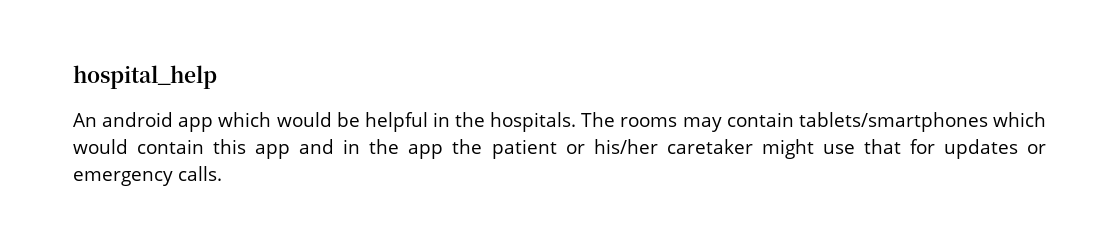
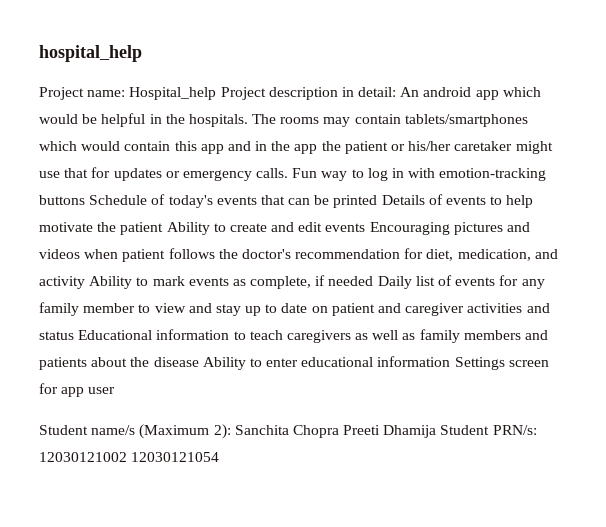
(217, 77) none -> [39,87,397,100] Project name: Hospital_help Project description in detail:
(222, 173) none -> [292,168,547,181] [39,194,534,208] [39,222,531,235] [39,248,558,262] [39,275,545,289] [39,302,550,316] [39,329,549,343] [39,356,549,370] [39,383,116,397] [39,424,537,439] [39,452,220,462] Fun way to log in with emotion-tracking buttons Schedule of today's events that can be printed Details of events to help motivate the patient Ability to create and edit events Encouraging pictures and videos when patient follows the doctor's recommendation for diet, medication, and activity Ability to mark events as complete, if needed Daily list of events for any family member to view and stay up to date on patient and caregiver activities and status Educational information to teach caregivers as well as family members and patients about the disease Ability to enter educational information Settings screen for app user // Student name/s (Maximum 2): Sanchita Chopra Preeti Dhamija Student PRN/s: 12030121002 12030121054

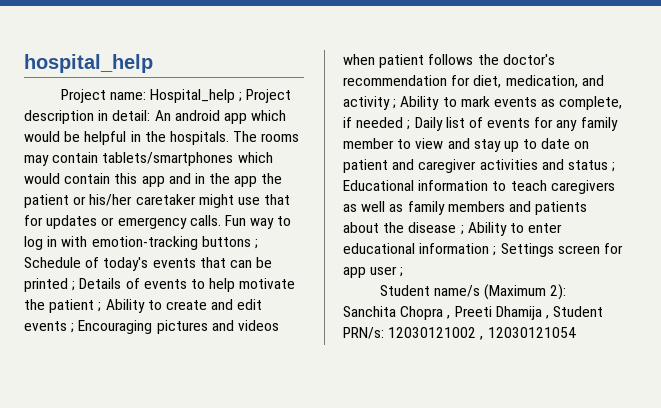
(217, 93) none -> [239,92,243,102] ;
(85, 200) none -> [254,239,258,249] ;
(378, 201) none -> [72,281,76,291] ;
(164, 228) none -> [98,302,102,312] ;
(366, 227) none -> [71,323,75,333] ;
(85, 282) none -> [393,99,397,109] ;
(374, 281) none -> [407,120,411,130] ;
(74, 335) none -> [612,162,616,172] ;
(199, 362) none -> [460,225,464,235] ;
(451, 361) none -> [493,246,497,256] ;
(116, 390) none -> [400,267,404,277] ;
(339, 431) none -> [447,315,451,319] ,
(437, 431) none -> [545,315,549,319] ,
(127, 457) none -> [480,336,484,340] ,

